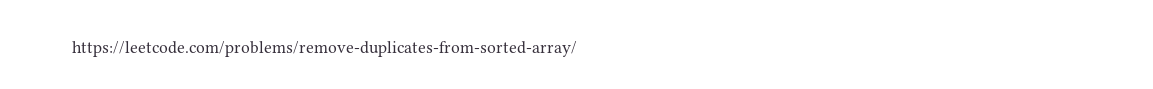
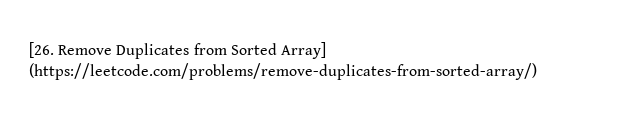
[72,41,577,57] https://leetcode.com/problems/remove-duplicates-from-sorted-array/ -> [29,42,326,59] [29,63,537,80] [26. Remove Duplicates from Sorted Array] (https://leetcode.com/problems/remove-duplicates-from-sorted-array/)

